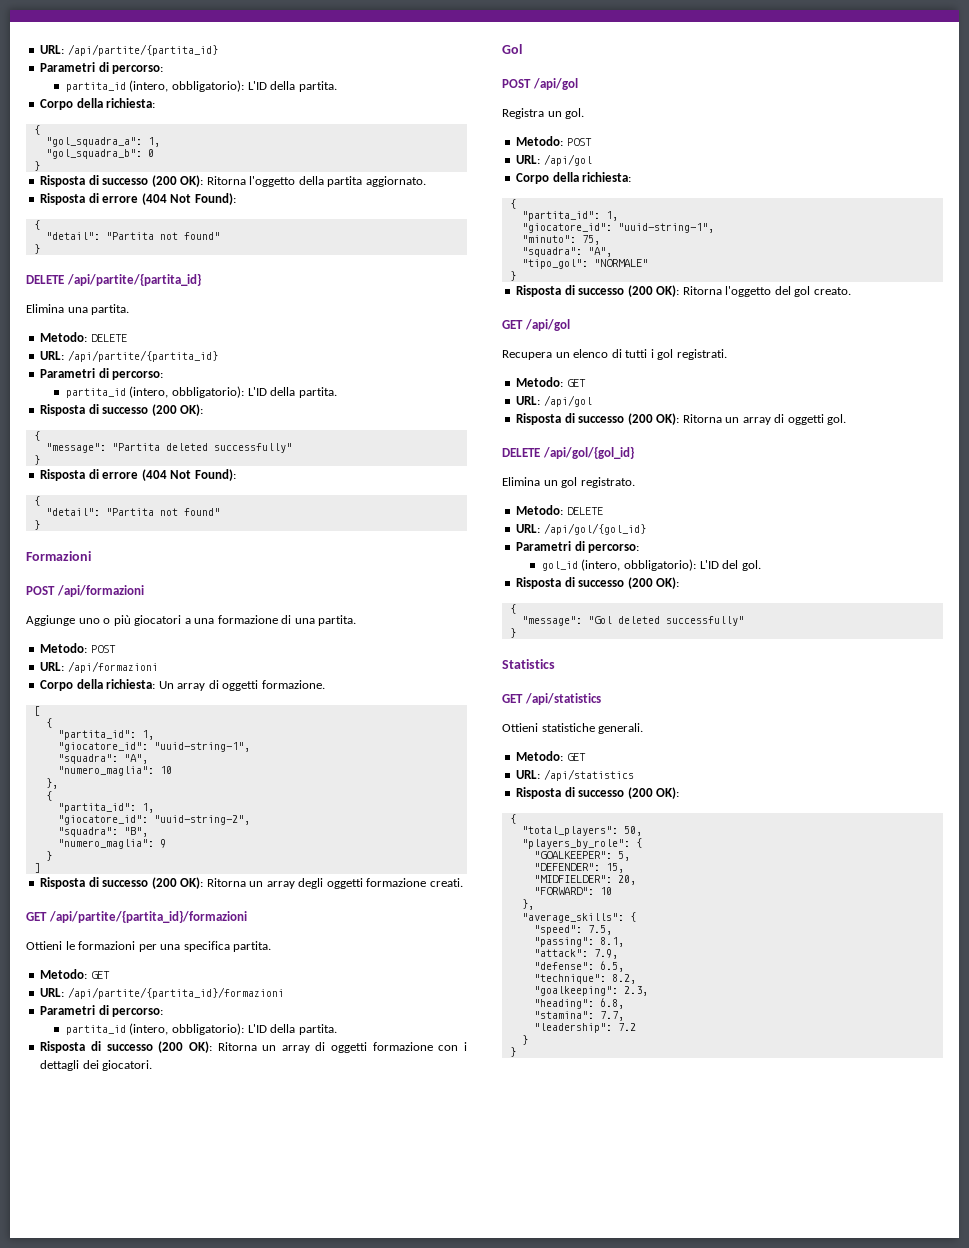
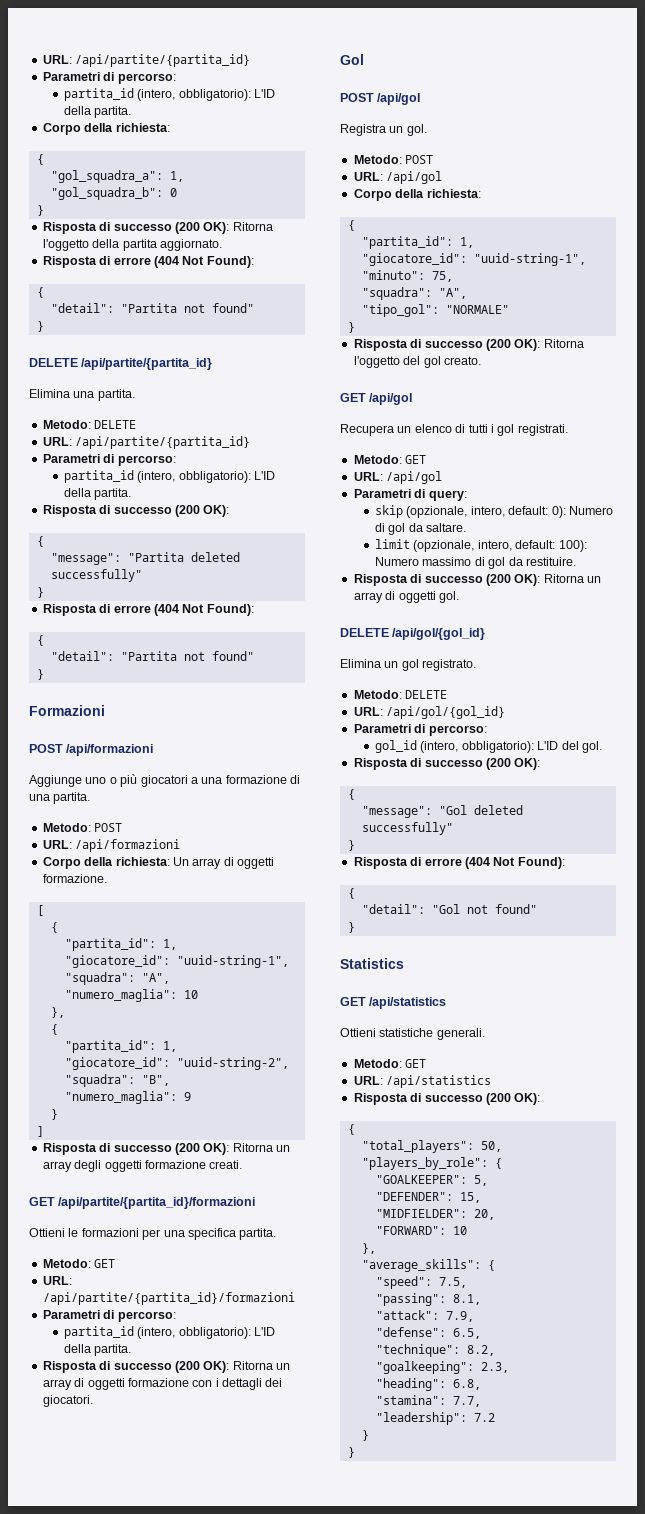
(592, 401) none -> [353,489,467,501] [375,505,613,518] [375,523,467,535] [375,539,587,552] [375,557,576,569] // Parametri di query: // skip (opzionale, intero, default: 0): Numero di gol da saltare. // limit (opzionale, intero, default: 100): Numero massimo di gol da restituire.
(516, 633) none -> [353,857,565,869] [347,888,355,899] [361,904,537,914] [347,922,355,933] // Risposta di errore (404 Not Found): // { // "detail": "Gol not found" // }

